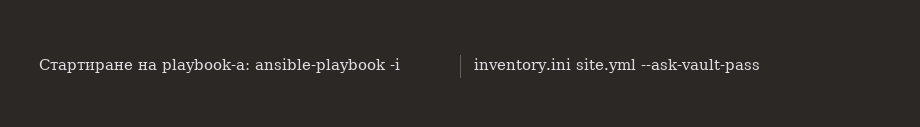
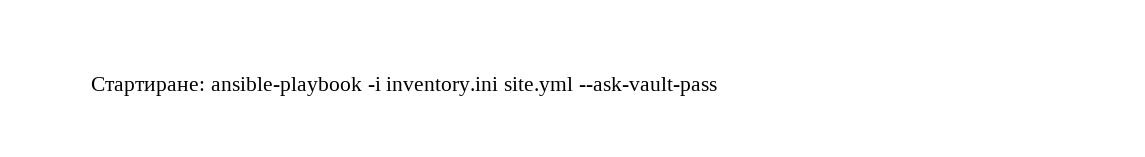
[39,59,250,73] Стартиране на playbook-a: -> [91,77,205,96] Стартиране:

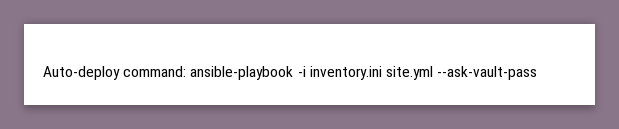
[91,77,205,96] Стартиране: -> [43,66,187,80] Auto-deploy command:

